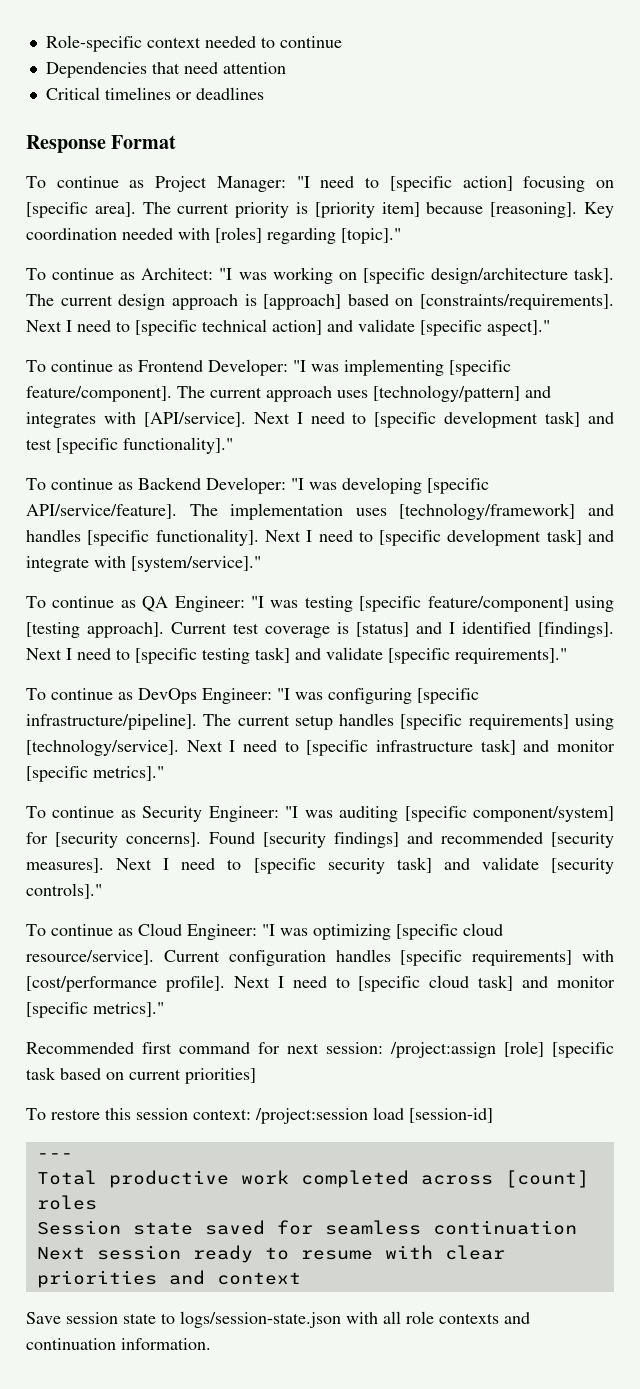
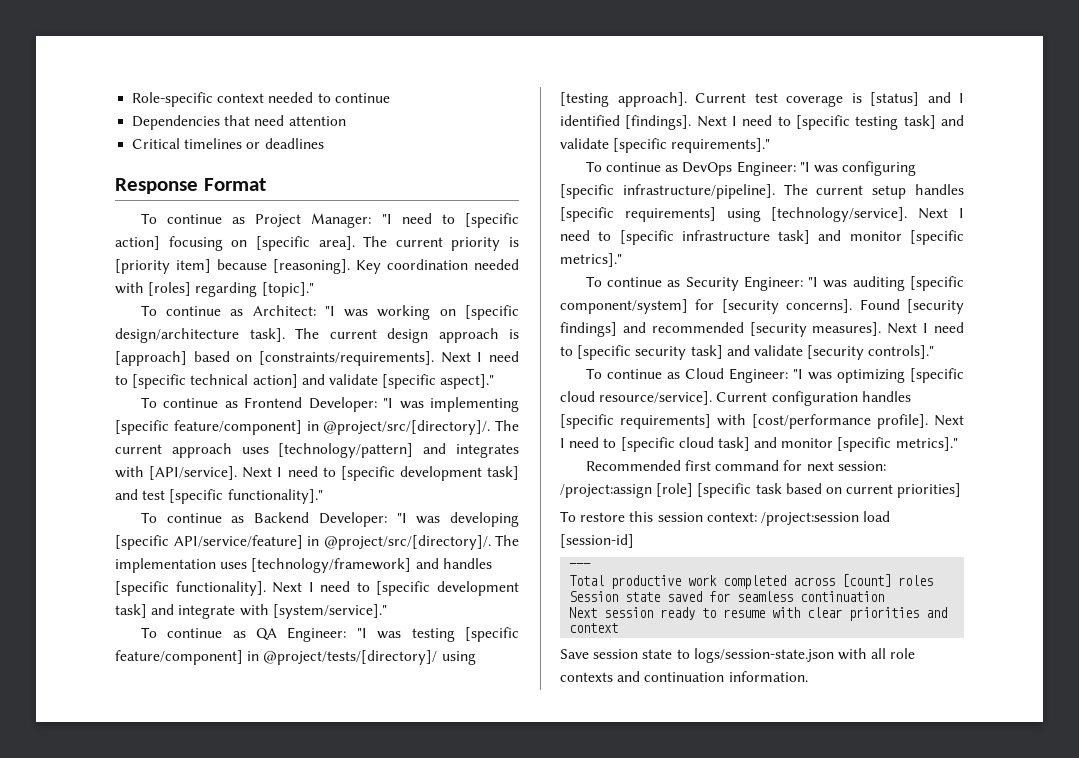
[26,386,172,402] feature/component]. -> [173,420,491,435] feature/component] in @project/src/[directory]/.
[26,504,177,519] API/service/feature]. -> [173,535,491,550] API/service/feature] in @project/src/[directory]/.
(569, 604) none -> [247,650,438,665] in @project/tests/[directory]/

